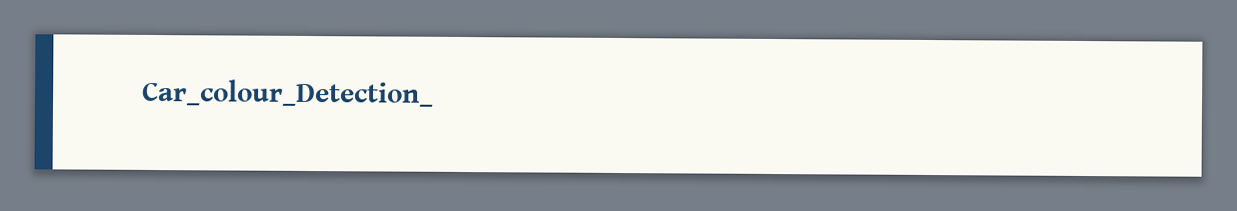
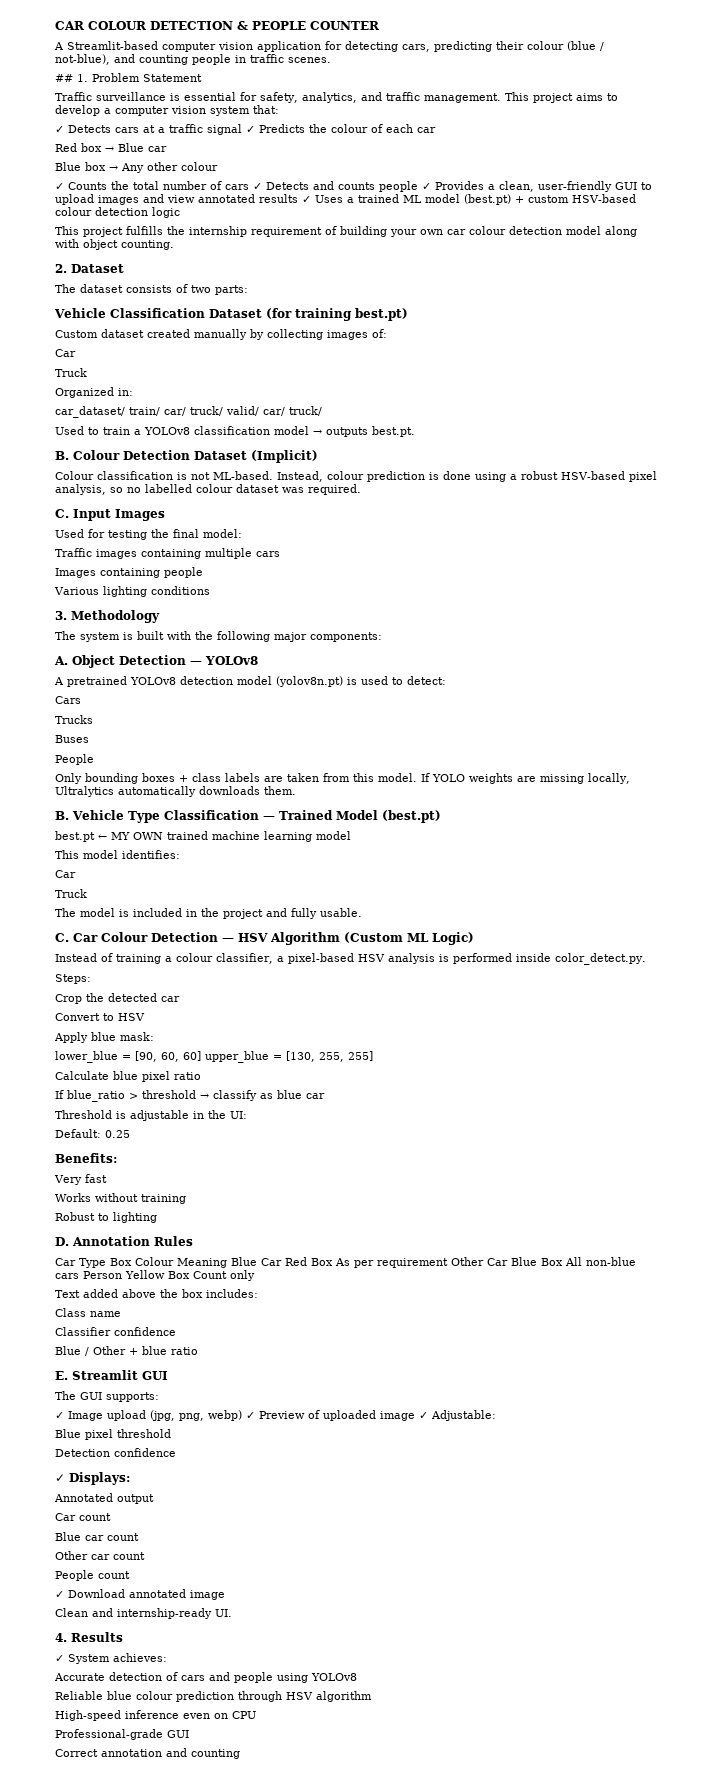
[141,78,434,107] Car_colour_Detection_ -> [55,21,380,30] [54,41,604,52] [55,54,331,65] [55,73,202,82] [55,92,618,103] [55,105,279,116] [55,124,436,135] [55,143,167,152] [55,162,218,173] [55,181,652,192] [55,194,636,205] [55,207,180,218] [55,226,637,237] [55,239,174,250] [55,264,124,273] [55,284,248,295] [54,308,408,321] [55,329,387,340] [55,349,76,357] [55,368,87,377] [55,387,133,398] [55,406,322,418] [55,426,415,437] [55,450,318,463] [55,471,657,482] [55,484,361,495] [55,509,165,521] [55,529,242,540] [55,548,280,559] [55,567,203,578] [54,586,210,597] [55,610,160,623] [55,631,382,642] [54,655,258,668] [54,676,446,687] [55,696,81,704] [55,715,93,724] [55,735,89,743] [55,754,94,765] [55,773,630,784] [55,786,296,797] [55,810,441,823] [55,831,351,842] [55,850,180,859] [55,870,76,878] [55,889,87,898] [55,908,362,919] [55,932,474,945] [55,953,646,965] [55,974,91,984] [55,993,180,1004] [55,1013,145,1021] [54,1032,154,1043] [55,1051,373,1063] [55,1071,201,1082] [55,1090,325,1102] [55,1110,247,1121] [55,1129,130,1138] [55,1153,117,1163] [54,1174,107,1185] [55,1193,186,1204] [55,1212,157,1223] [55,1236,193,1246] [55,1257,636,1268] [55,1270,255,1281] [55,1289,258,1298] [55,1308,121,1317] [55,1327,176,1336] [55,1346,198,1356] [55,1370,168,1380] [55,1391,159,1402] [55,1410,496,1421] [55,1429,171,1440] [55,1448,176,1457] [55,1472,130,1485] [54,1493,154,1504] [55,1513,111,1521] [55,1532,139,1541] [55,1551,145,1560] [55,1570,130,1581] [55,1589,225,1600] [55,1608,232,1619] [55,1632,123,1642] [55,1653,167,1664] [54,1672,357,1683] [55,1691,372,1702] [55,1710,256,1721] [55,1729,189,1740] [55,1748,240,1759] CAR COLOUR DETECTION & PEOPLE COUNTER // A Streamlit-based computer vision application for detecting cars, predicting their colour (blue / not-blue), and counting people in traffic scenes. // ## 1. Problem Statement // Traffic surveillance is essential for safety, analytics, and traffic management. This project aims to develop a computer vision system that: // ✓ Detects cars at a traffic signal ✓ Predicts the colour of each car // Red box → Blue car // Blue box → Any other colour // ✓ Counts the total number of cars ✓ Detects and counts people ✓ Provides a clean, user-friendly GUI to upload images and view annotated results ✓ Uses a trained ML model (best.pt) + custom HSV-based colour detection logic // This project fulfills the internship requirement of building your own car colour detection model along with object counting. // 2. Dataset // The dataset consists of two parts: // Vehicle Classification Dataset (for training best.pt) // Custom dataset created manually by collecting images of: // Car // Truck // Organized in: // car_dataset/ train/ car/ truck/ valid/ car/ truck/ // Used to train a YOLOv8 classification model → outputs best.pt. // B. Colour Detection Dataset (Implicit) // Colour classification is not ML-based. Instead, colour prediction is done using a robust HSV-based pixel analysis, so no labelled colour dataset was required. // C. Input Images // Used for testing the final model: // Traffic images containing multiple cars // Images containing people // Various lighting conditions // 3. Methodology // The system is built with the following major components: // A. Object Detection — YOLOv8 // A pretrained YOLOv8 detection model (yolov8n.pt) is used to detect: // Cars // Trucks // Buses // People // Only bounding boxes + class labels are taken from this model. If YOLO weights are missing locally, Ultralytics automatically downloads them. // B. Vehicle Type Classification — Trained Model (best.pt) // best.pt ← MY OWN trained machine learning model // This model identifies: // Car // Truck // The model is included in the project and fully usable. // C. Car Colour Detection — HSV Algorithm (Custom ML Logic) // Instead of training a colour classifier, a pixel-based HSV analysis is performed inside color_detect.py. // Steps: // Crop the detected car // Convert to HSV // Apply blue mask: // lower_blue = [90, 60, 60] upper_blue = [130, 255, 255] // Calculate blue pixel ratio // If blue_ratio > threshold → classify as blue car // Threshold is adjustable in the UI: // Default: 0.25 // Benefits: // Very fast // Works without training // Robust to lighting // D. Annotation Rules // Car Type Box Colour Meaning Blue Car Red Box As per requirement Other Car Blue Box All non-blue cars Person Yellow Box Count only // Text added above the box includes: // Class name // Classifier confidence // Blue / Other + blue ratio // E. Streamlit GUI // The GUI supports: // ✓ Image upload (jpg, png, webp) ✓ Preview of uploaded image ✓ Adjustable: // Blue pixel threshold // Detection confidence // ✓ Displays: // Annotated output // Car count // Blue car count // Other car count // People count // ✓ Download annotated image // Clean and internship-ready UI. // 4. Results // ✓ System achieves: // Accurate detection of cars and people using YOLOv8 // Reliable blue colour prediction through HSV algorithm // High-speed inference even on CPU // Professional-grade GUI // Correct annotation and counting

